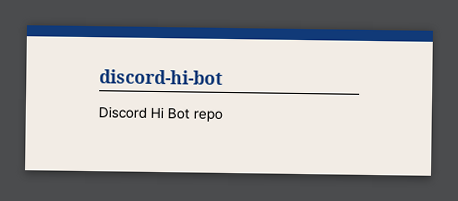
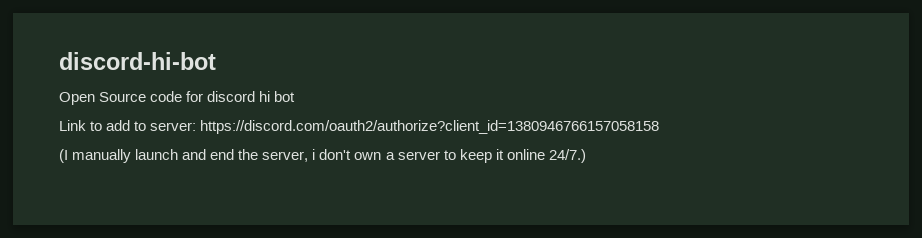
[98,106,223,122] Discord Hi Bot repo -> [59,91,296,105] [59,120,660,134] [59,149,586,163] Open Source code for discord hi bot // Link to add to server: https://discord.com/oauth2/authorize?client_id=1380946766157058158 // (I manually launch and end the server, i don't own a server to keep it online 24/7.)

